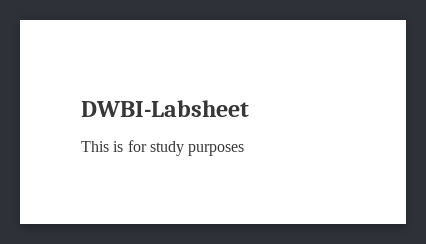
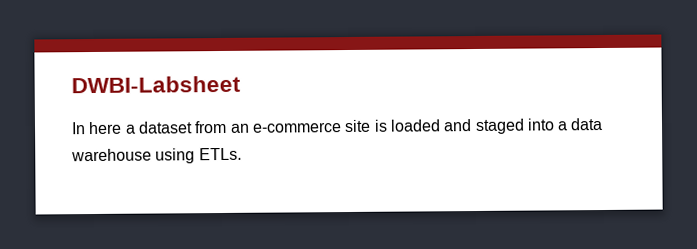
[81,140,245,156] This is for study purposes -> [71,118,604,135] [71,147,242,164] In here a dataset from an e-commerce site is loaded and staged into a data warehouse using ETLs.

